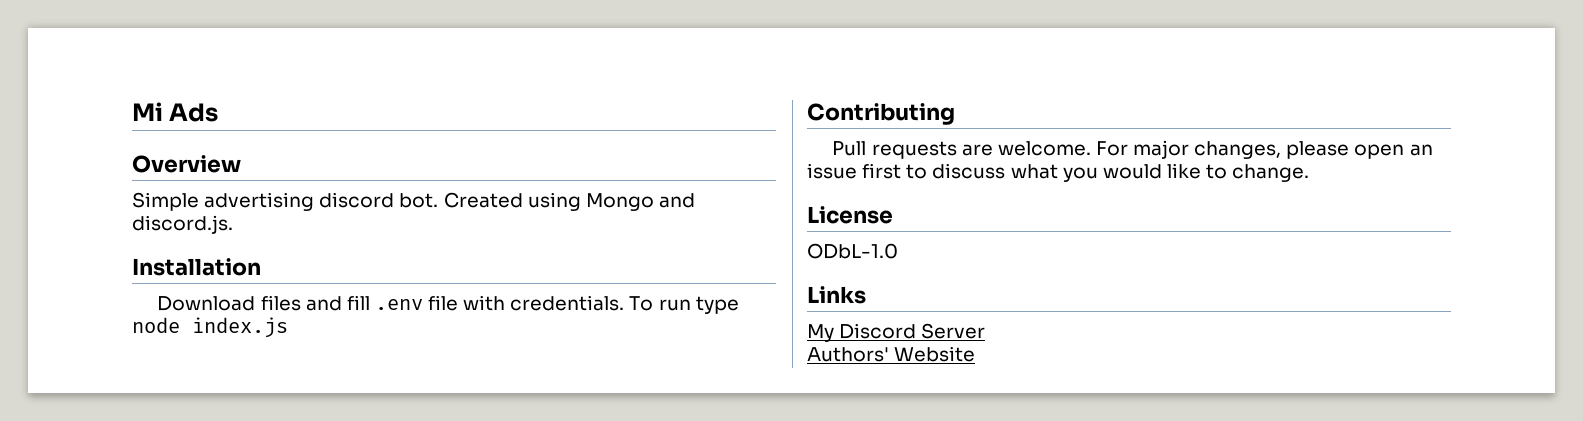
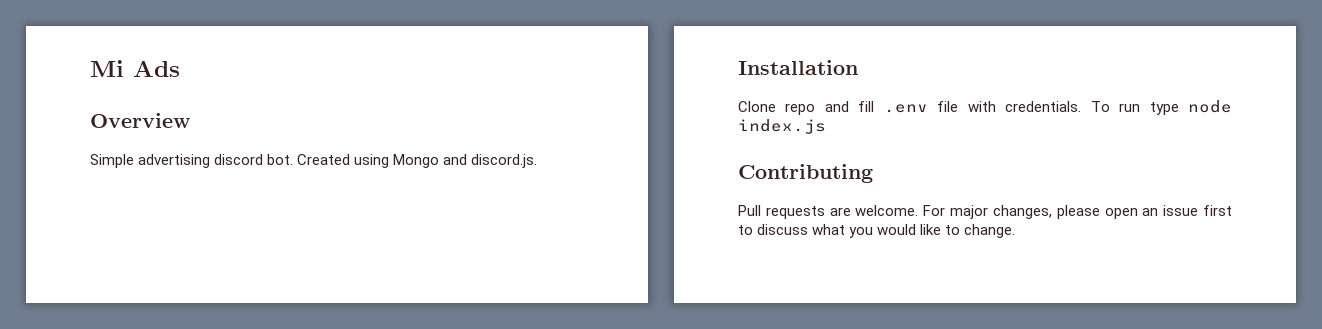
[157,295,301,311] Download files -> [738,101,816,115] Clone repo
[807,206,893,224] [807,243,898,259] [807,286,866,304] [807,323,986,342] [807,346,976,362] // License // ODbL-1.0 // Links // My Discord Server // Authors' Website -> (1016, 231) none

